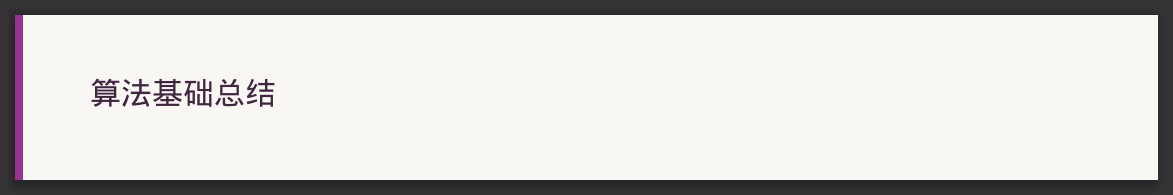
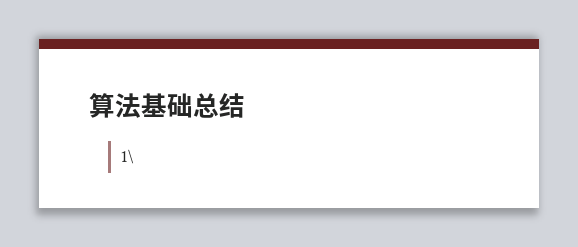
(276, 92) none -> [120,149,135,164] // 1\

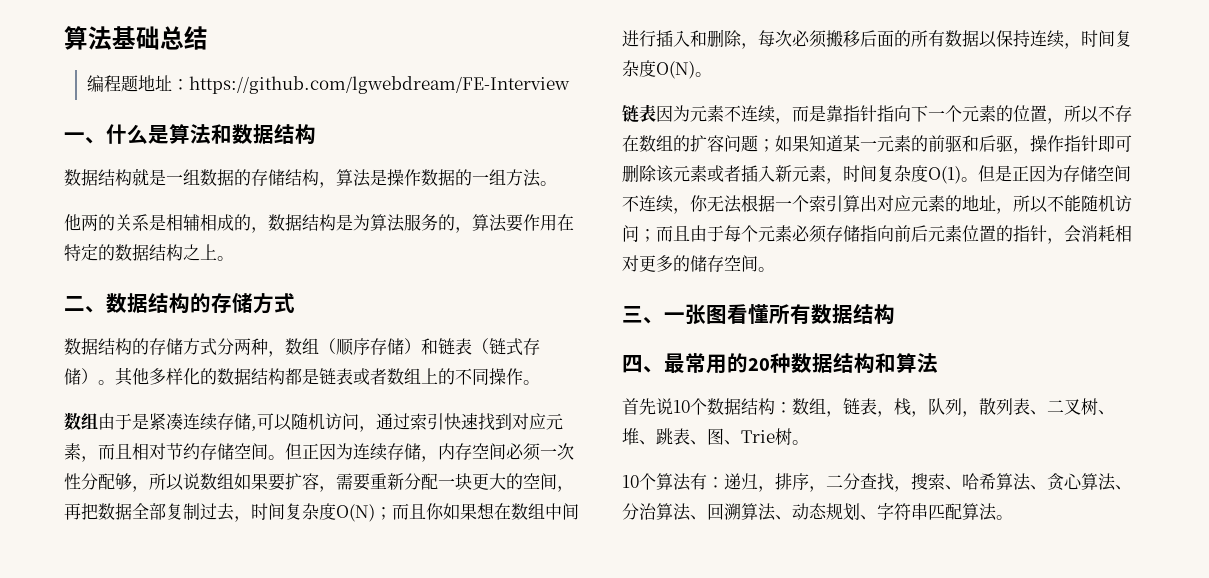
[120,149,135,164] 1\ -> [86,75,570,94] [64,124,316,145] [64,168,557,188] [64,214,574,233] [64,244,234,262] [64,293,295,314] [64,338,540,357] [64,367,540,386] [64,412,563,432] [64,443,574,462] [64,473,574,492] [64,503,579,522] [622,29,1132,49] [622,60,712,79] [622,104,1132,124] [622,135,1132,154] [622,164,1131,184] [622,195,1132,214] [622,225,1132,244] [622,255,775,272] [622,304,895,325] [622,353,938,374] [622,398,1115,417] [622,428,809,445] [622,473,1132,492] [622,503,1013,521] 编程题地址：https://github.com/lgwebdream/FE-Interview // 一、什么是算法和数据结构 // 数据结构就是一组数据的存储结构，算法是操作数据的一组方法。 // 他两的关系是相辅相成的，数据结构是为算法服务的，算法要作用在特定的数据结构之上。 // 二、数据结构的存储方式 // 数据结构的存储方式分两种，数组（顺序存储）和链表（链式存储）。其他多样化的数据结构都是链表或者数组上的不同操作。 // 数组由于是紧凑连续存储,可以随机访问，通过索引快速找到对应元素，而且相对节约存储空间。但正因为连续存储，内存空间必须一次性分配够，所以说数组如果要扩容，需要重新分配一块更大的空间，再把数据全部复制过去，时间复杂度O(N)；而且你如果想在数组中间进行插入和删除，每次必须搬移后面的所有数据以保持连续，时间复杂度O(N)。 // 链表因为元素不连续，而是靠指针指向下一个元素的位置，所以不存在数组的扩容问题；如果知道某一元素的前驱和后驱，操作指针即可删除该元素或者插入新元素，时间复杂度O(1)。但是正因为存储空间不连续，你无法根据一个索引算出对应元素的地址，所以不能随机访问；而且由于每个元素必须存储指向前后元素位置的指针，会消耗相对更多的储存空间。 // 三、一张图看懂所有数据结构 // 四、最常用的20种数据结构和算法 // 首先说10个数据结构：数组，链表，栈，队列，散列表、二叉树、堆、跳表、图、Trie树。 // 10个算法有：递归，排序，二分查找，搜索、哈希算法、贪心算法、分治算法、回溯算法、动态规划、字符串匹配算法。

